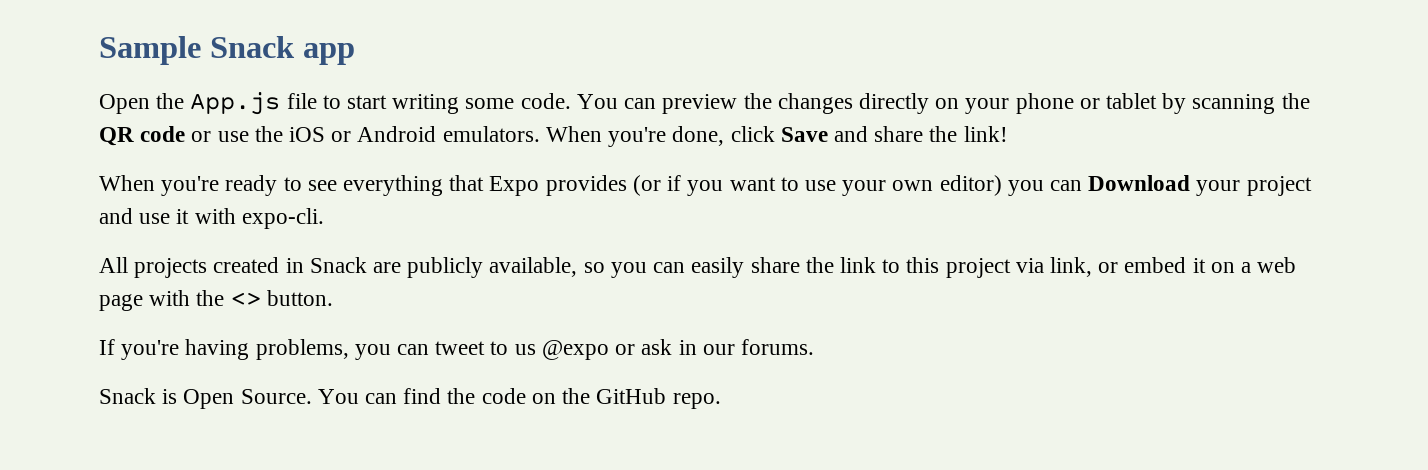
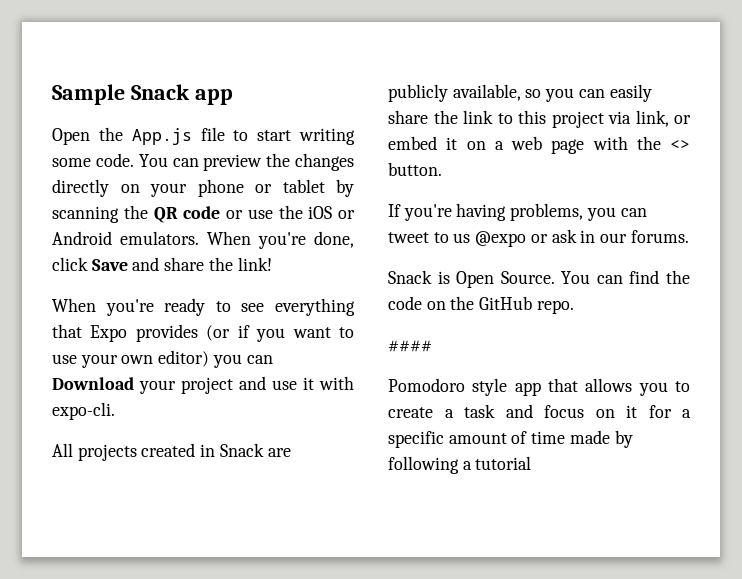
(721, 401) none -> [388,340,432,352] [388,378,690,396] [388,404,691,418] [388,430,633,448] [388,456,532,474] // #### // Pomodoro style app that allows you to create a task and focus on it for a specific amount of time made by following a tutorial

